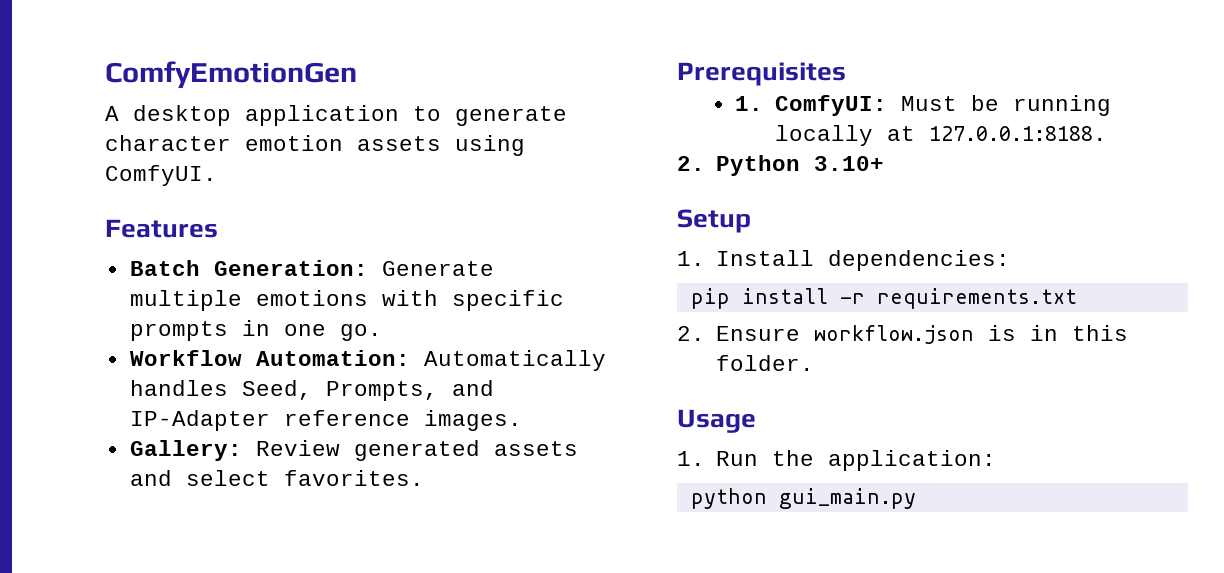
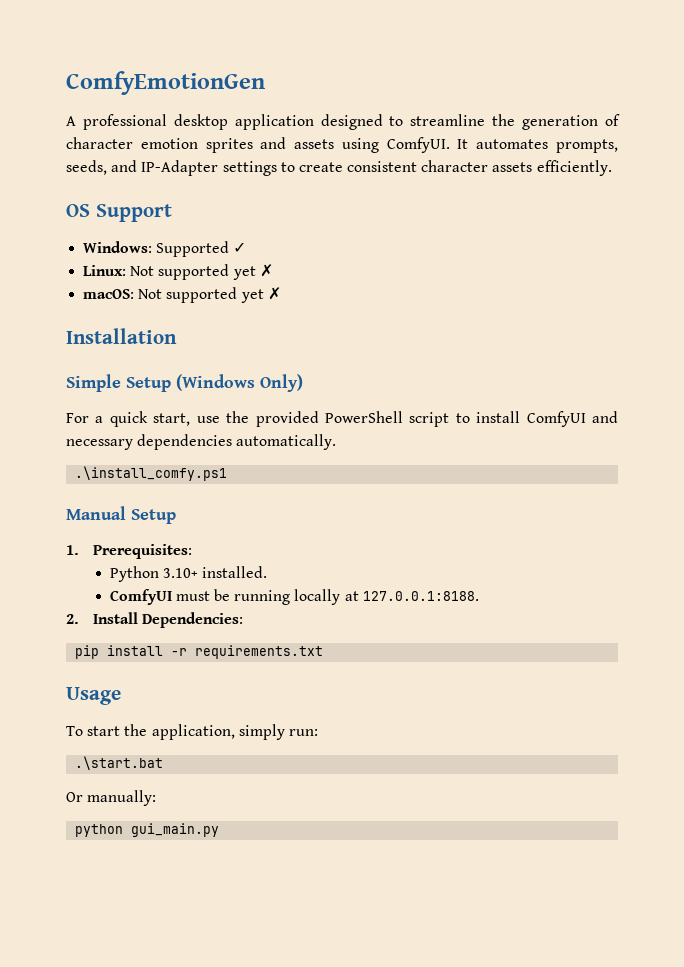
(119, 113) none -> [82,114,167,130] professional
[413,106,567,126] [105,135,525,156] [105,165,217,186] [105,219,218,238] [129,260,494,276] [129,290,564,311] [129,320,382,341] [129,350,606,371] [129,380,494,401] [129,410,522,431] [129,440,578,461] [129,470,424,486] [677,62,846,86] [735,95,957,116] to generate character emotion assets using ComfyUI. // Features // Batch Generation: Generate multiple emotions with specific prompts in one go. // Workflow Automation: Automatically handles Seed, Prompts, and IP-Adapter reference images. // Gallery: Review generated assets and select favorites. // Prerequisites // 1. ComfyUI: Must -> [320,114,621,130] [66,137,618,153] [66,160,612,176] [66,204,172,222] [83,241,247,257] [83,264,273,280] [83,287,281,303] [66,328,177,344] [66,374,303,392] [66,411,618,427] [66,434,337,450] [75,466,228,481] [66,506,176,524] [66,544,192,559] [109,566,268,582] [109,589,210,605] designed to streamline the generation of character emotion sprites and assets using ComfyUI. It automates prompts, seeds, and IP-Adapter settings to create consistent character assets efficiently. // OS Support // Windows: Supported ✓ // Linux: Not supported yet ✗ // macOS: Not supported yet ✗ // Installation // Simple Setup (Windows Only) // For a quick start, use the provided PowerShell script to install ComfyUI and necessary dependencies automatically. // .\install_comfy.ps1 // Manual Setup // 1. Prerequisites: // Python 3.10+ installed. // ComfyUI must
[716,155,885,176] [677,209,751,233] [677,250,1011,271] [690,288,1077,309] [677,325,1129,344] [716,355,815,371] [677,409,756,433] [677,450,997,471] Python 3.10+ // Setup // 1. Install dependencies: // pip install -r requirements.txt // 2. Ensure workflow.json is in this folder. // Usage // 1. Run the application: -> [92,612,243,628] [75,645,324,659] [66,687,121,705] [66,724,318,740] [75,756,164,770] [66,790,157,806] Install Dependencies: // pip install -r requirements.txt // Usage // To start the application, simply run: // .\start.bat // Or manually:

